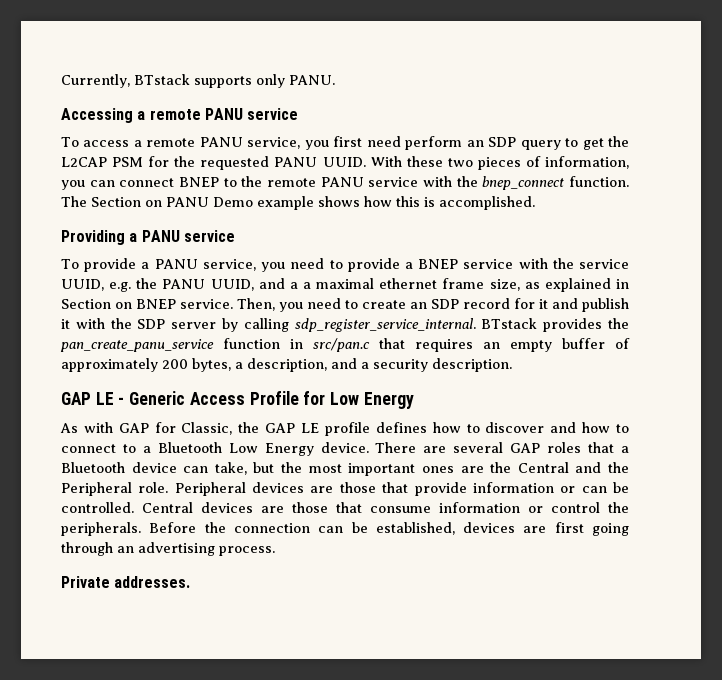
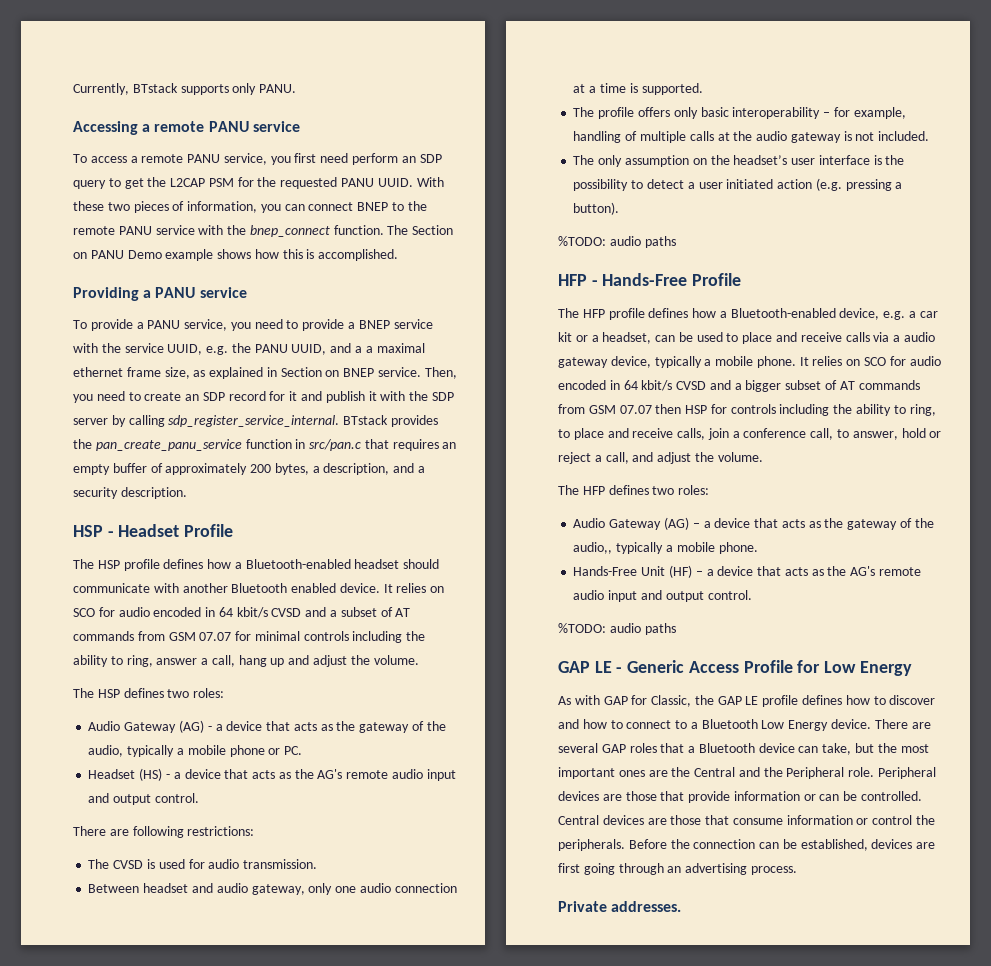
(512, 365) none -> [73,524,234,537] [73,559,440,571] [73,583,445,593] [73,607,411,618] [73,631,426,643] [73,655,419,667] [73,688,225,698] [88,720,446,733] [88,745,303,757] [88,768,456,781] [88,793,199,805] [73,826,255,838] [88,859,318,869] [88,883,457,895] [573,83,703,95] [573,107,906,119] [573,131,930,143] [573,155,905,167] [573,178,903,191] [573,202,620,215] [558,236,676,248] [558,273,742,286] [558,308,938,320] [558,332,935,344] [558,356,941,368] [558,380,920,392] [558,404,936,416] [558,428,942,440] [558,452,763,464] [558,485,710,495] [573,517,934,530] [573,542,758,554] [573,565,921,578] [573,590,752,602] [558,623,676,635] // HSP - Headset Profile // The HSP profile defines how a Bluetooth-enabled headset should communicate with another Bluetooth enabled device. It relies on SCO for audio encoded in 64 kbit/s CVSD and a subset of AT commands from GSM 07.07 for minimal controls including the ability to ring, answer a call, hang up and adjust the volume. // The HSP defines two roles: // Audio Gateway (AG) - a device that acts as the gateway of the audio, typically a mobile phone or PC. // Headset (HS) - a device that acts as the AG's remote audio input and output control. // There are following restrictions: // The CVSD is used for audio transmission. // Between headset and audio gateway, only one audio connection at a time is supported. // The profile offers only basic interoperability – for example, handling of multiple calls at the audio gateway is not included. // The only assumption on the headset’s user interface is the possibility to detect a user initiated action (e.g. pressing a button). // %TODO: audio paths // HFP - Hands-Free Profile // The HFP profile defines how a Bluetooth-enabled device, e.g. a car kit or a headset, can be used to place and receive calls via a audio gateway device, typically a mobile phone. It relies on SCO for audio encoded in 64 kbit/s CVSD and a bigger subset of AT commands from GSM 07.07 then HSP for controls including the ability to ring, to place and receive calls, join a conference call, to answer, hold or reject a call, and adjust the volume. // The HFP defines two roles: // Audio Gateway (AG) – a device that acts as the gateway of the audio,, typically a mobile phone. // Hands-Free Unit (HF) – a device that acts as the AG's remote audio input and output control. // %TODO: audio paths

